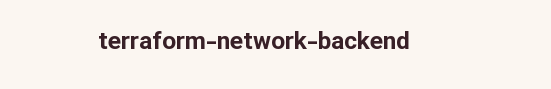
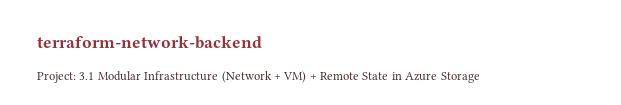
(410, 40) none -> [37,71,480,83] // Project: 3.1 Modular Infrastructure (Network + VM) + Remote State in Azure Storage

